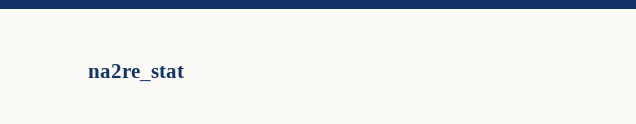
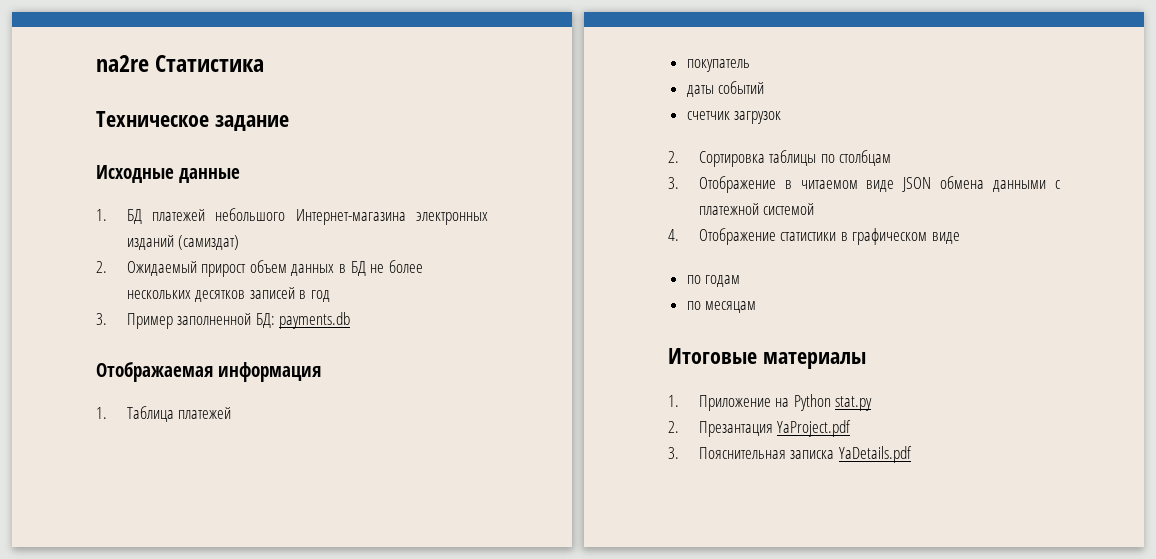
[88,64,184,82] na2re_stat -> [96,55,265,72] [96,111,289,131] [96,165,241,183] [96,208,488,225] [126,235,240,250] [96,260,423,277] [126,287,331,302] [96,312,351,329] [96,362,322,382] [96,406,232,422] [686,59,750,72] [686,81,765,97] [686,111,782,124] [668,150,892,167] [668,176,1060,193] [698,203,815,215] [668,228,961,245] [686,275,741,287] [686,301,757,313] [668,348,866,369] [668,394,873,411] [668,420,852,437] [668,446,912,463] na2re Статистика // Техническое задание // Исходные данные // 1. БД платежей небольшого Интернет-магазина электронных изданий (самиздат) // 2. Ожидаемый прирост объем данных в БД не более нескольких десятков записей в год // 3. Пример заполненной БД: payments.db // Отображаемая информация // 1. Таблица платежей // покупатель // даты событий // счетчик загрузок // 2. Сортировка таблицы по столбцам // 3. Отображение в читаемом виде JSON обмена данными с платежной системой // 4. Отображение статистики в графическом виде // по годам // по месяцам // Итоговые материалы // 1. Приложение на Python stat.py // 2. Презантация YaProject.pdf // 3. Пояснительная записка YaDetails.pdf

